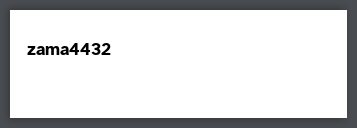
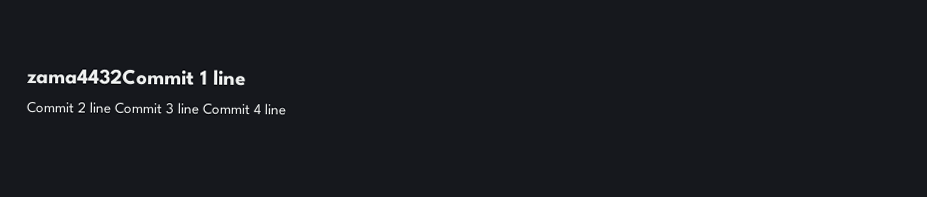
[27,43,111,55] zama4432 -> [26,67,246,86] [26,100,287,116] zama4432Commit 1 line // Commit 2 line Commit 3 line Commit 4 line

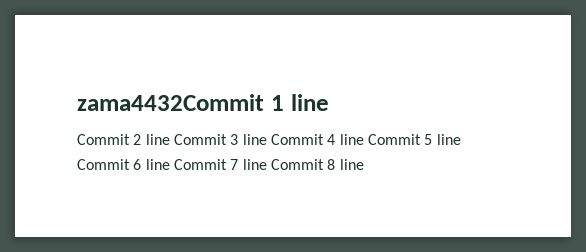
(287, 109) none -> [367,134,461,145] [77,159,364,170] Commit 5 line Commit 6 line Commit 7 line Commit 8 line

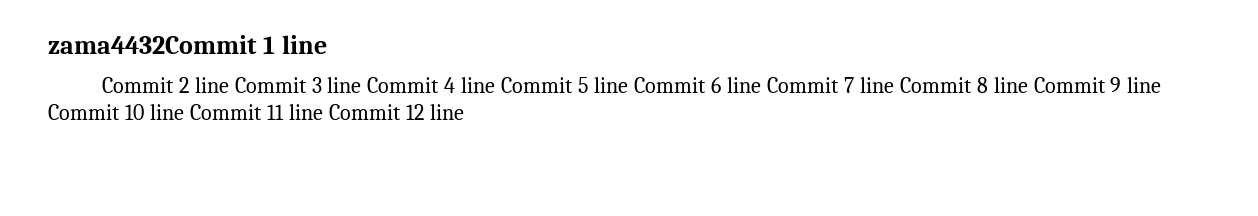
(364, 164) none -> [1033,77,1162,93] [48,104,464,120] Commit 9 line Commit 10 line Commit 11 line Commit 12 line

